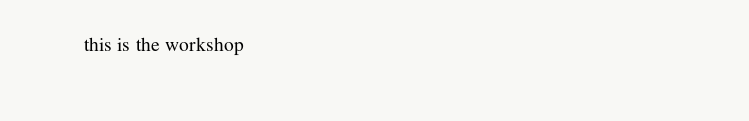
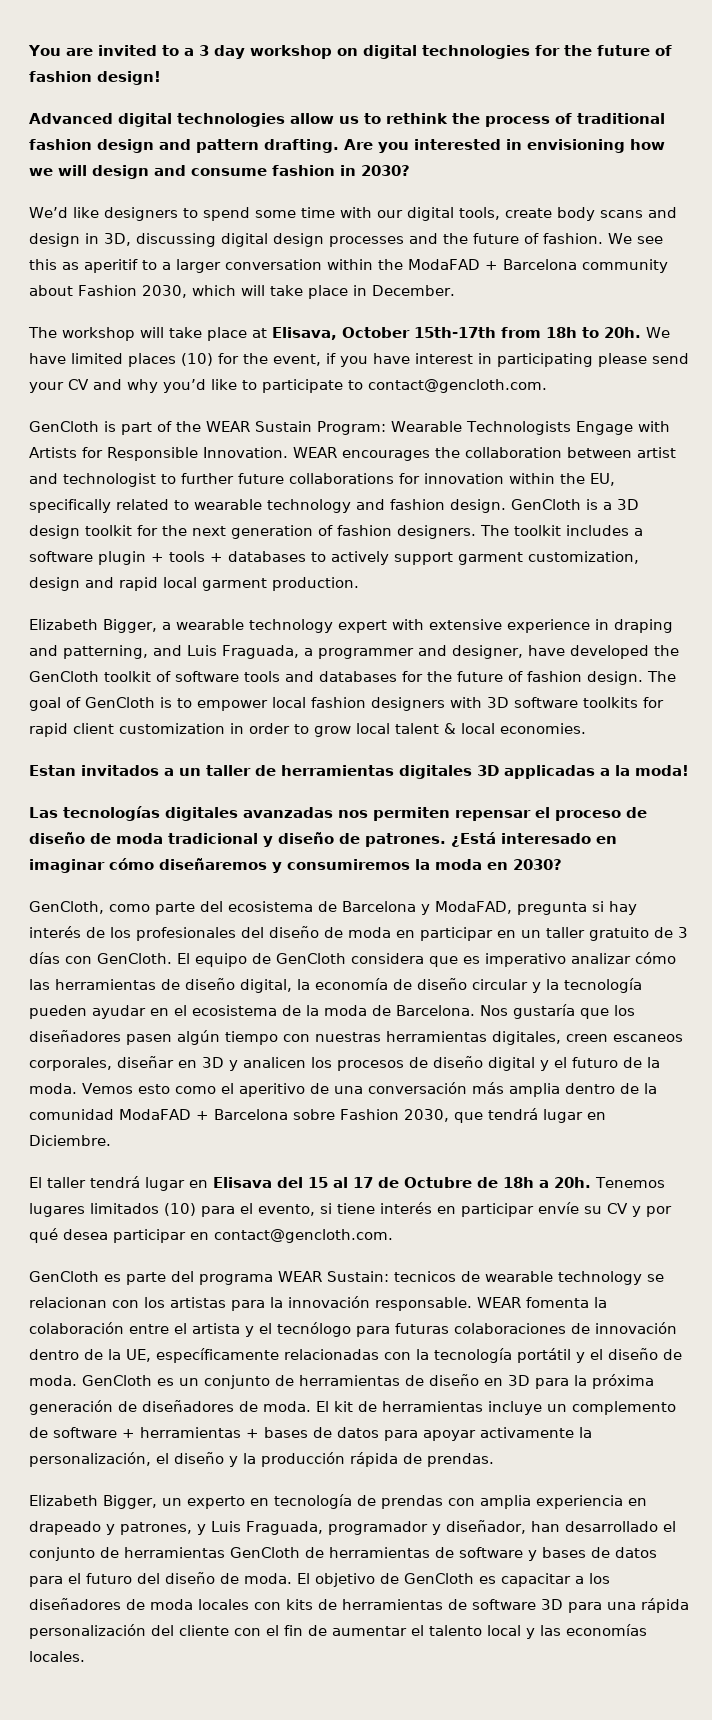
[84,37,244,56] this is the workshop -> [28,45,672,59] [29,71,161,85] [29,113,665,127] [29,139,665,153] [29,165,410,179] [29,207,677,221] [29,233,663,247] [29,259,668,273] [29,285,455,299] [28,327,670,341] [29,353,689,367] [29,379,547,393] [29,421,670,435] [29,447,676,461] [29,473,615,487] [29,499,639,513] [29,525,643,539] [29,551,639,565] [29,577,359,591] [29,619,673,633] [29,645,679,659] [29,671,676,685] [29,697,664,711] [29,723,586,737] [29,765,689,779] [29,806,647,821] [29,832,617,847] [29,858,562,873] [29,901,637,915] [29,926,688,941] [29,952,676,967] [29,978,642,993] [29,1004,635,1019] [29,1030,683,1045] [29,1056,660,1071] [29,1082,657,1097] [29,1108,606,1123] [29,1135,111,1146] [29,1176,665,1191] [29,1202,672,1217] [29,1228,393,1243] [29,1271,664,1285] [29,1296,607,1311] [29,1322,677,1337] [29,1348,682,1363] [29,1374,654,1389] [29,1400,676,1415] [29,1427,592,1441] [29,1452,494,1467] [29,1494,647,1509] [29,1520,676,1535] [29,1547,657,1561] [29,1572,610,1587] [29,1598,689,1613] [29,1624,647,1639] [29,1651,85,1662] You are invited to a 3 day workshop on digital technologies for the future of fashion design! // Advanced digital technologies allow us to rethink the process of traditional fashion design and pattern drafting. Are you interested in envisioning how we will design and consume fashion in 2030? // We’d like designers to spend some time with our digital tools, create body scans and design in 3D, discussing digital design processes and the future of fashion. We see this as aperitif to a larger conversation within the ModaFAD + Barcelona community about Fashion 2030, which will take place in December. // The workshop will take place at Elisava, October 15th-17th from 18h to 20h. We have limited places (10) for the event, if you have interest in participating please send your CV and why you’d like to participate to contact@gencloth.com. // GenCloth is part of the WEAR Sustain Program: Wearable Technologists Engage with Artists for Responsible Innovation. WEAR encourages the collaboration between artist and technologist to further future collaborations for innovation within the EU, specifically related to wearable technology and fashion design. GenCloth is a 3D design toolkit for the next generation of fashion designers. The toolkit includes a software plugin + tools + databases to actively support garment customization, design and rapid local garment production. // Elizabeth Bigger, a wearable technology expert with extensive experience in draping and patterning, and Luis Fraguada, a programmer and designer, have developed the GenCloth toolkit of software tools and databases for the future of fashion design. The goal of GenCloth is to empower local fashion designers with 3D software toolkits for rapid client customization in order to grow local talent & local economies. // Estan invitados a un taller de herramientas digitales 3D applicadas a la moda! // Las tecnologías digitales avanzadas nos permiten repensar el proceso de diseño de moda tradicional y diseño de patrones. ¿Está interesado en imaginar cómo diseñaremos y consumiremos la moda en 2030? // GenCloth, como parte del ecosistema de Barcelona y ModaFAD, pregunta si hay interés de los profesionales del diseño de moda en participar en un taller gratuito de 3 días con GenCloth. El equipo de GenCloth considera que es imperativo analizar cómo las herramientas de diseño digital, la economía de diseño circular y la tecnología pueden ayudar en el ecosistema de la moda de Barcelona. Nos gustaría que los diseñadores pasen algún tiempo con nuestras herramientas digitales, creen escaneos corporales, diseñar en 3D y analicen los procesos de diseño digital y el futuro de la moda. Vemos esto como el aperitivo de una conversación más amplia dentro de la comunidad ModaFAD + Barcelona sobre Fashion 2030, que tendrá lugar en Diciembre. // El taller tendrá lugar en Elisava del 15 al 17 de Octubre de 18h a 20h. Tenemos lugares limitados (10) para el evento, si tiene interés en participar envíe su CV y por qué desea participar en contact@gencloth.com. // GenCloth es parte del programa WEAR Sustain: tecnicos de wearable technology se relacionan con los artistas para la innovación responsable. WEAR fomenta la colaboración entre el artista y el tecnólogo para futuras colaboraciones de innovación dentro de la UE, específicamente relacionadas con la tecnología portátil y el diseño de moda. GenCloth es un conjunto de herramientas de diseño en 3D para la próxima generación de diseñadores de moda. El kit de herramientas incluye un complemento de software + herramientas + bases de datos para apoyar activamente la personalización, el diseño y la producción rápida de prendas. // Elizabeth Bigger, un experto en tecnología de prendas con amplia experiencia en drapeado y patrones, y Luis Fraguada, programador y diseñador, han desarrollado el conjunto de herramientas GenCloth de herramientas de software y bases de datos para el futuro del diseño de moda. El objetivo de GenCloth es capacitar a los diseñadores de moda locales con kits de herramientas de software 3D para una rápida personalización del cliente con el fin de aumentar el talento local y las economías locales.

